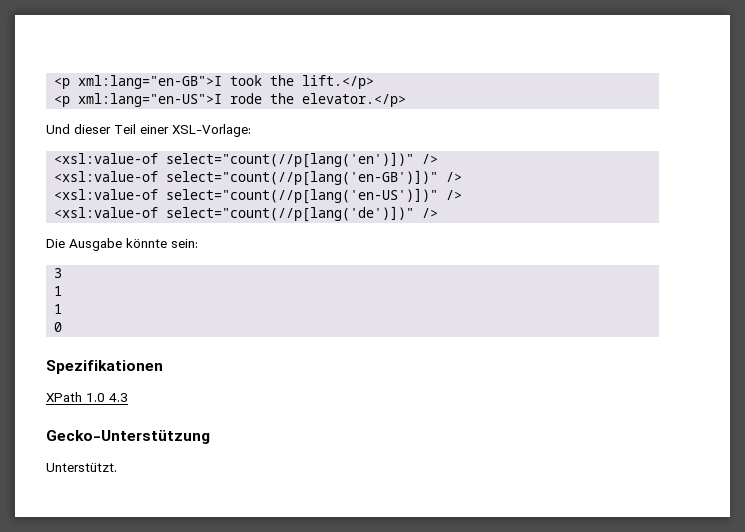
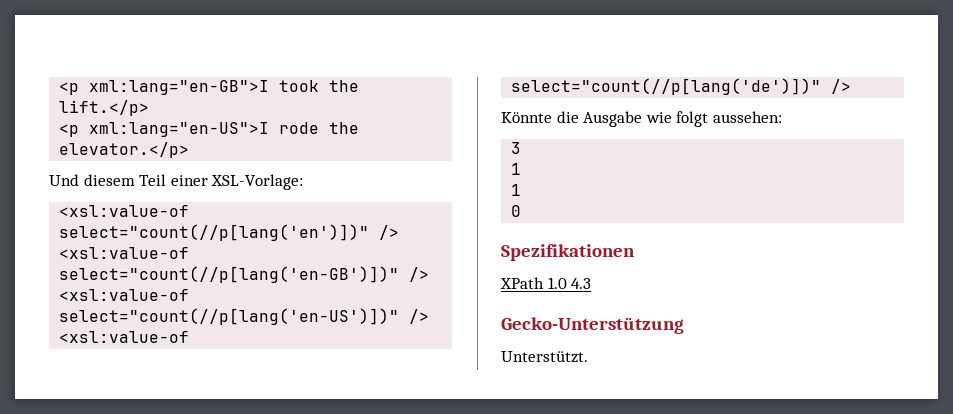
[74,124,111,134] dieser -> [83,174,135,186] diesem
[46,238,198,251] Die Ausgabe könnte sein: -> [501,111,782,127] Könnte die Ausgabe wie folgt aussehen:

